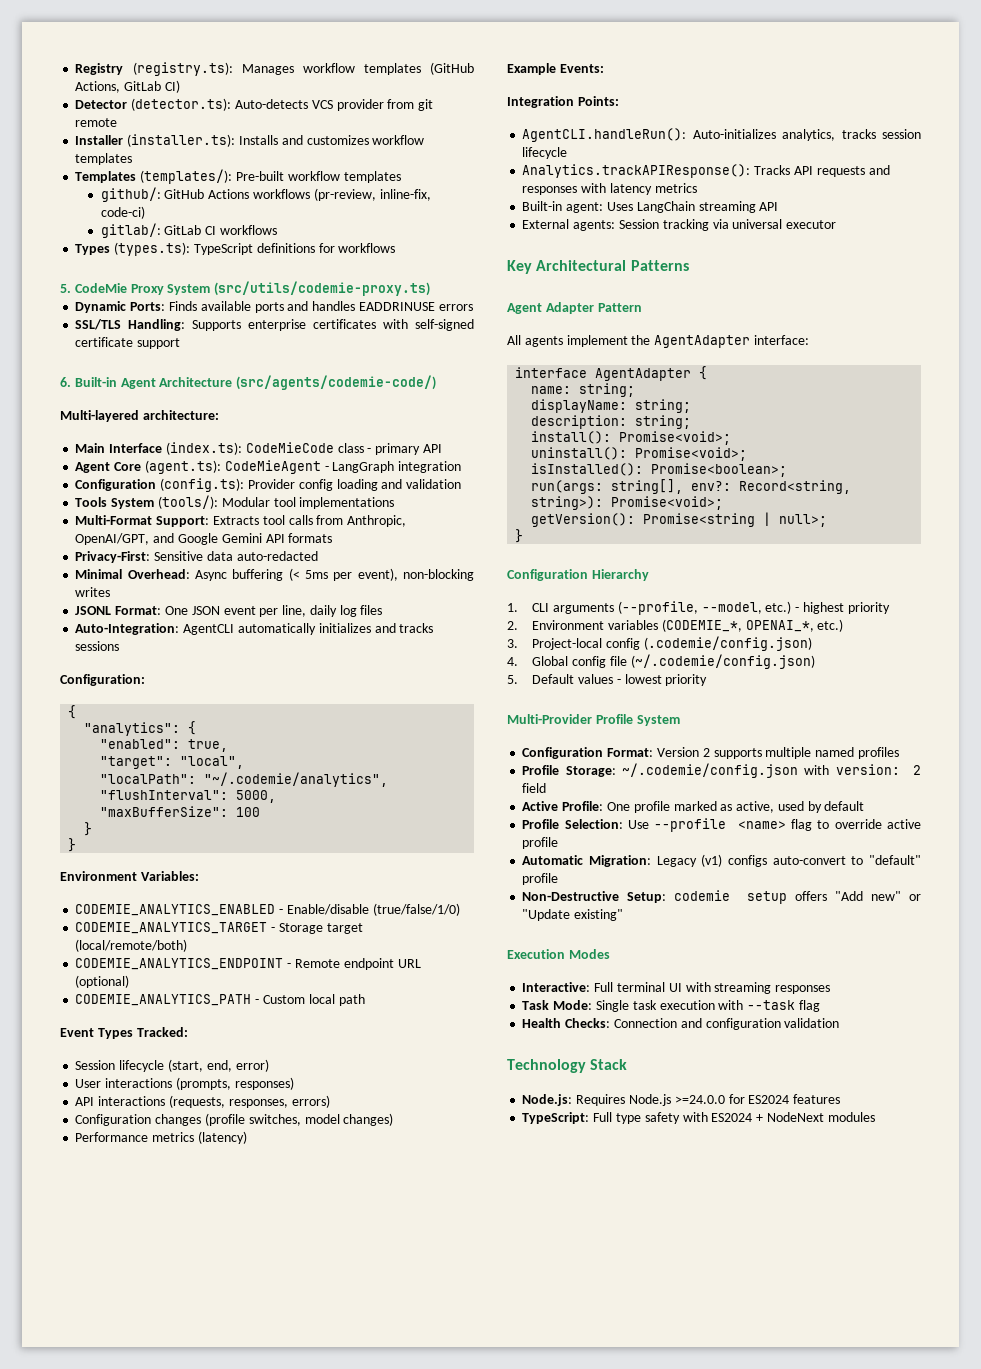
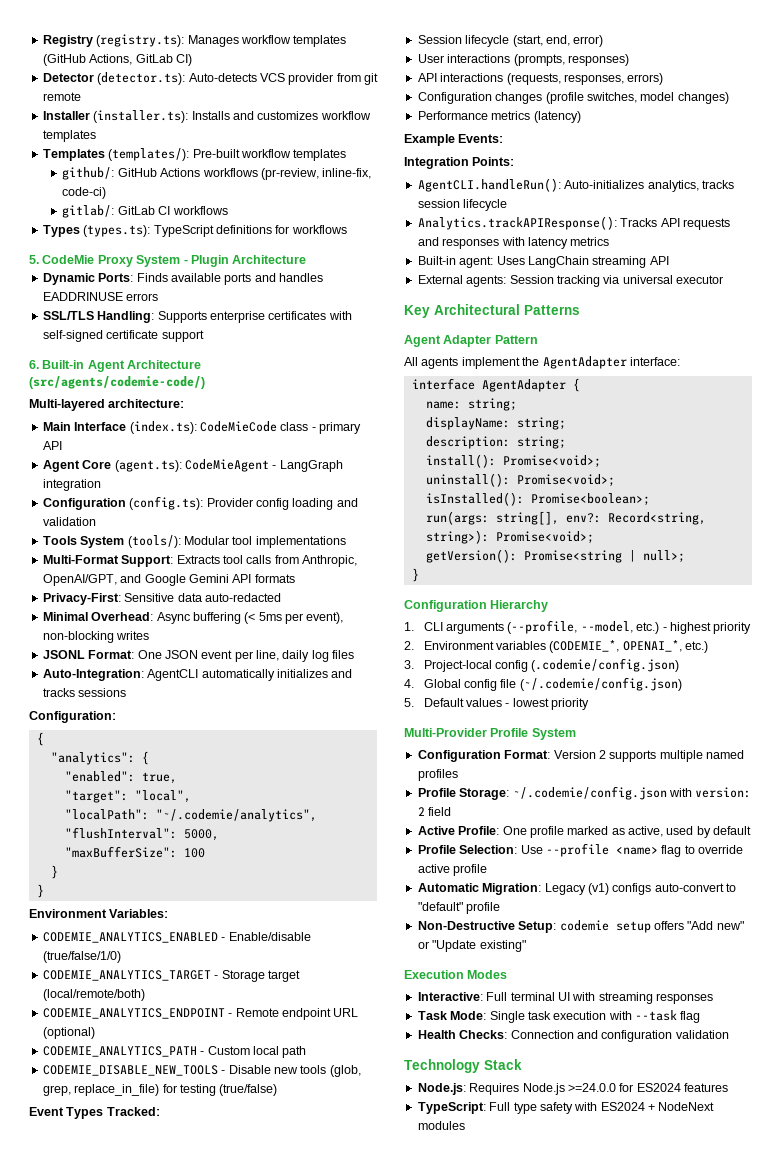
[214,281,431,296] (src/utils/codemie-proxy.ts) -> [183,255,307,267] - Plugin Architecture
(365, 1000) none -> [42,1065,361,1077] [42,1084,278,1096] // CODEMIE_DISABLE_NEW_TOOLS - Disable new tools (glob, grep, replace_in_file) for testing (true/false)

